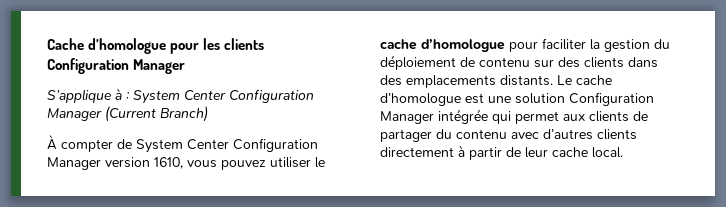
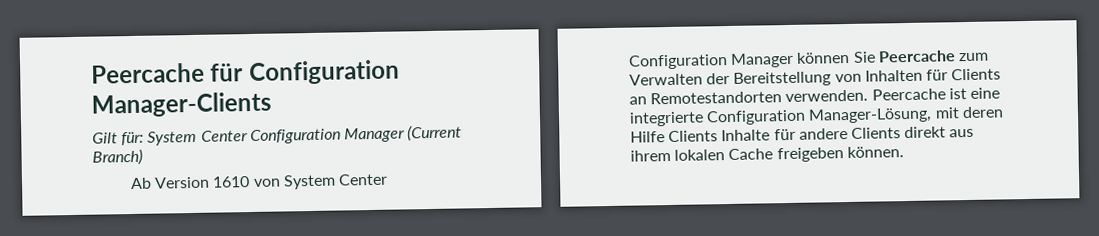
[47,38,265,54] [47,58,186,74] [47,88,130,103] Cache d’homologue pour les clients Configuration Manager // S’applique à : -> [91,59,400,86] [91,91,272,118] [92,131,145,146] Peercache für Configuration Manager-Clients // Gilt für:
[47,135,318,153] [47,157,325,170] [380,38,670,52] [380,55,658,70] [380,75,612,88] [380,92,654,106] [380,109,648,124] [380,129,637,142] [380,145,623,160] À compter de System Center Configuration Manager version 1610, vous pouvez utiliser le cache d’homologue pour faciliter la gestion du déploiement de contenu sur des clients dans des emplacements distants. Le cache d’homologue est une solution Configuration Manager intégrée qui permet aux clients de partager du contenu avec d’autres clients directement à partir de leur cache local. -> [130,173,388,190] [628,50,989,70] [629,68,1002,87] [629,87,1000,105] [629,106,1004,127] [630,126,975,143] [630,146,904,163] Ab Version 1610 von System Center Configuration Manager können Sie Peercache zum Verwalten der Bereitstellung von Inhalten für Clients an Remotestandorten verwenden. Peercache ist eine integrierte Configuration Manager-Lösung, mit deren Hilfe Clients Inhalte für andere Clients direkt aus ihrem lokalen Cache freigeben können.

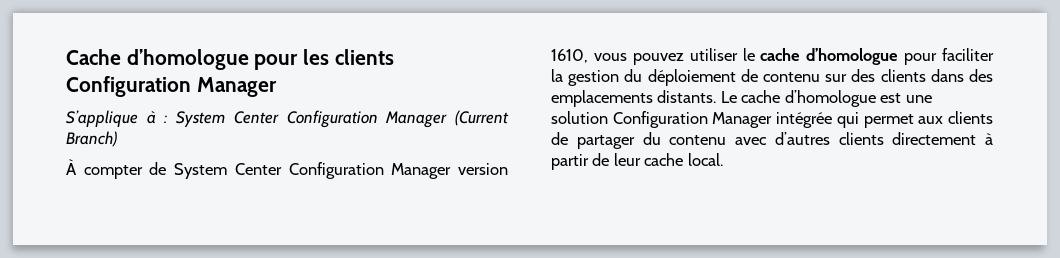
[91,59,400,86] [91,91,272,118] [92,131,145,146] Peercache für Configuration Manager-Clients // Gilt für: -> [66,49,394,70] [66,76,277,97] [66,110,168,127] Cache d’homologue pour les clients Configuration Manager // S’applique à :
[130,173,388,190] [628,50,989,70] [629,68,1002,87] [629,87,1000,105] [629,106,1004,127] [630,126,975,143] [630,146,904,163] Ab Version 1610 von System Center Configuration Manager können Sie Peercache zum Verwalten der Bereitstellung von Inhalten für Clients an Remotestandorten verwenden. Peercache ist eine integrierte Configuration Manager-Lösung, mit deren Hilfe Clients Inhalte für andere Clients direkt aus ihrem lokalen Cache freigeben können. -> [66,159,508,179] [551,48,994,65] [551,69,993,86] [551,90,932,107] [551,111,993,128] [551,132,993,149] [551,153,723,170] À compter de System Center Configuration Manager version 1610, vous pouvez utiliser le cache d’homologue pour faciliter la gestion du déploiement de contenu sur des clients dans des emplacements distants. Le cache d’homologue est une solution Configuration Manager intégrée qui permet aux clients de partager du contenu avec d’autres clients directement à partir de leur cache local.

